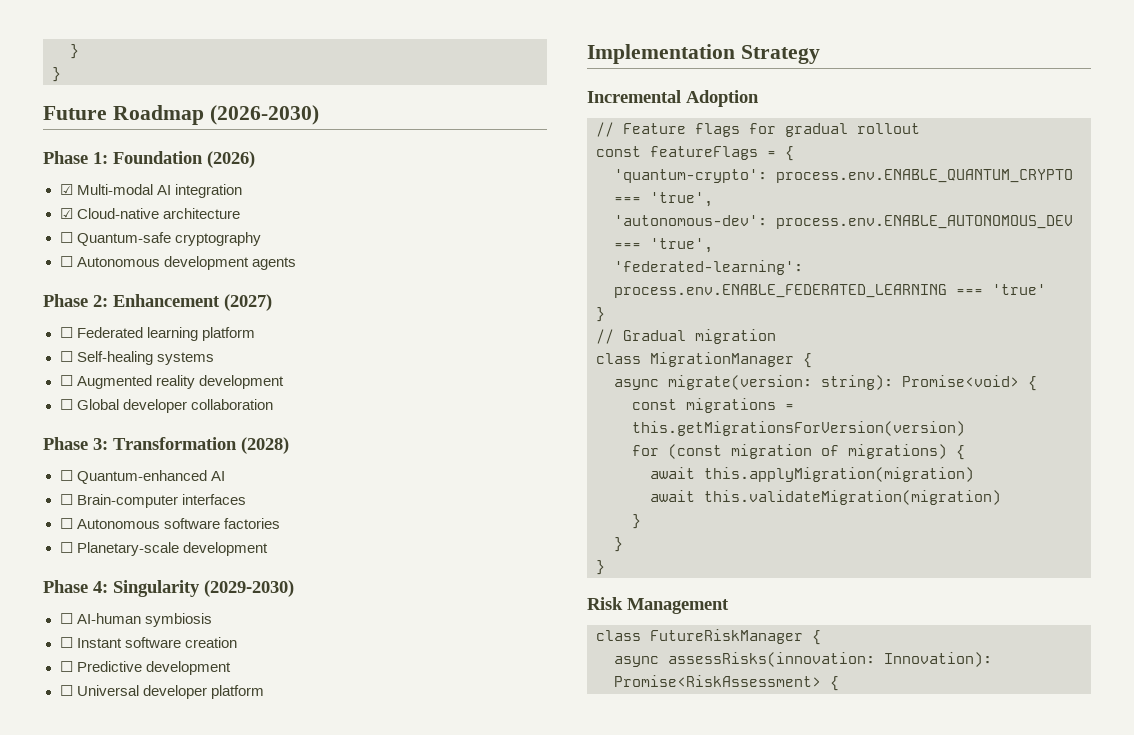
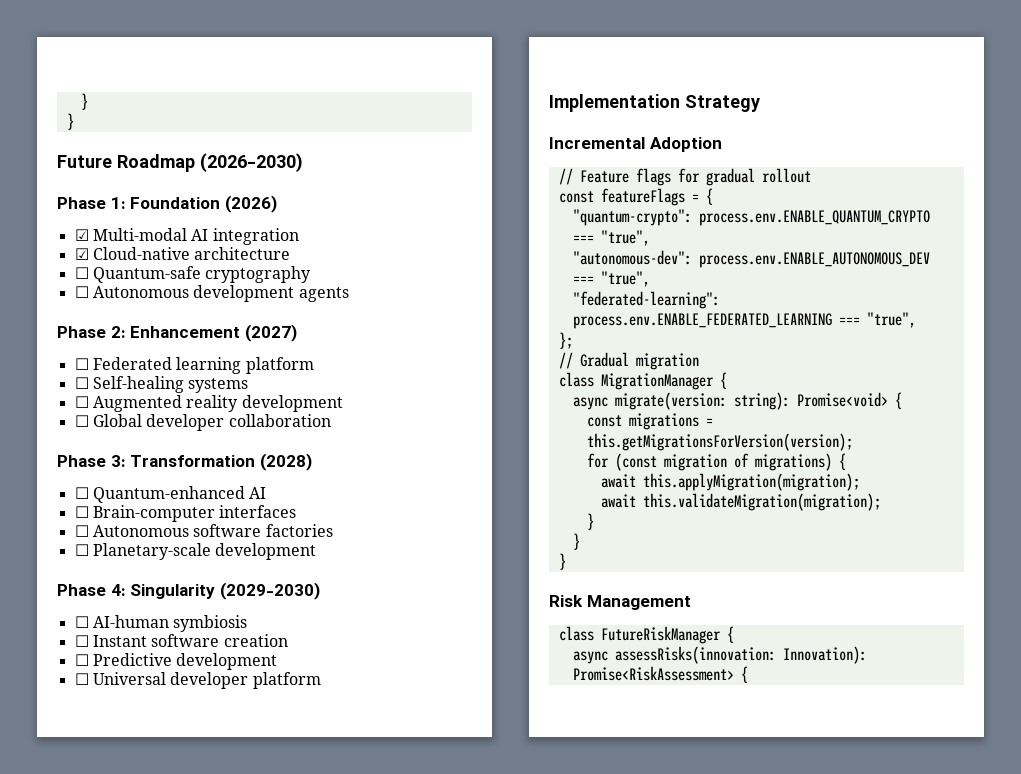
[614,169,767,183] 'quantum-crypto': -> [572,209,692,226] "quantum-crypto":
[650,192,713,207] [614,215,1073,229] [614,238,713,253] [614,260,803,275] [614,284,1046,298] [596,307,605,322] 'true', // 'autonomous-dev': process.env.ENABLE_AUTONOMOUS_DEV === 'true', // 'federated-learning': process.env.ENABLE_FEDERATED_LEARNING === 'true' // } -> [600,230,650,246] [572,250,930,268] [572,271,650,287] [572,291,720,309] [572,312,916,329] [558,332,573,349] "true", // "autonomous-dev": process.env.ENABLE_AUTONOMOUS_DEV === "true", // "federated-learning": process.env.ENABLE_FEDERATED_LEARNING === "true", // };
[632,421,965,436] this.getMigrationsForVersion(version) -> [586,433,853,451] this.getMigrationsForVersion(version);
[704,467,974,482] [650,490,1001,505] this.applyMigration(migration) // await this.validateMigration(migration) -> [642,473,860,491] [600,493,881,511] this.applyMigration(migration); // await this.validateMigration(migration);

